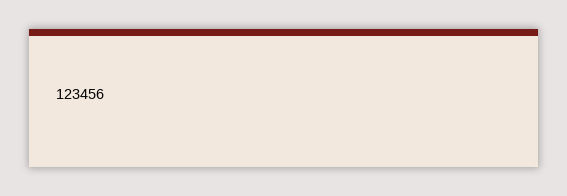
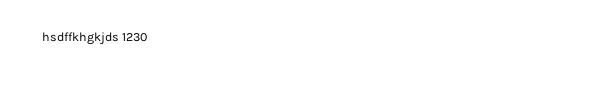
[56,89,104,99] 123456 -> [42,32,148,45] hsdffkhgkjds 1230

